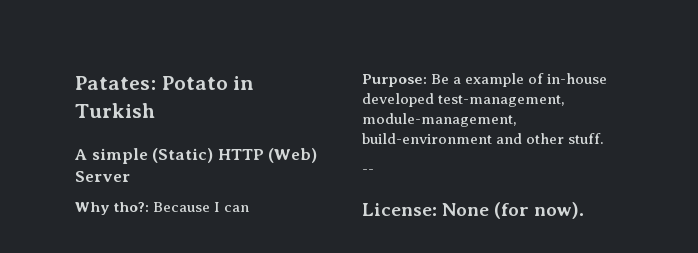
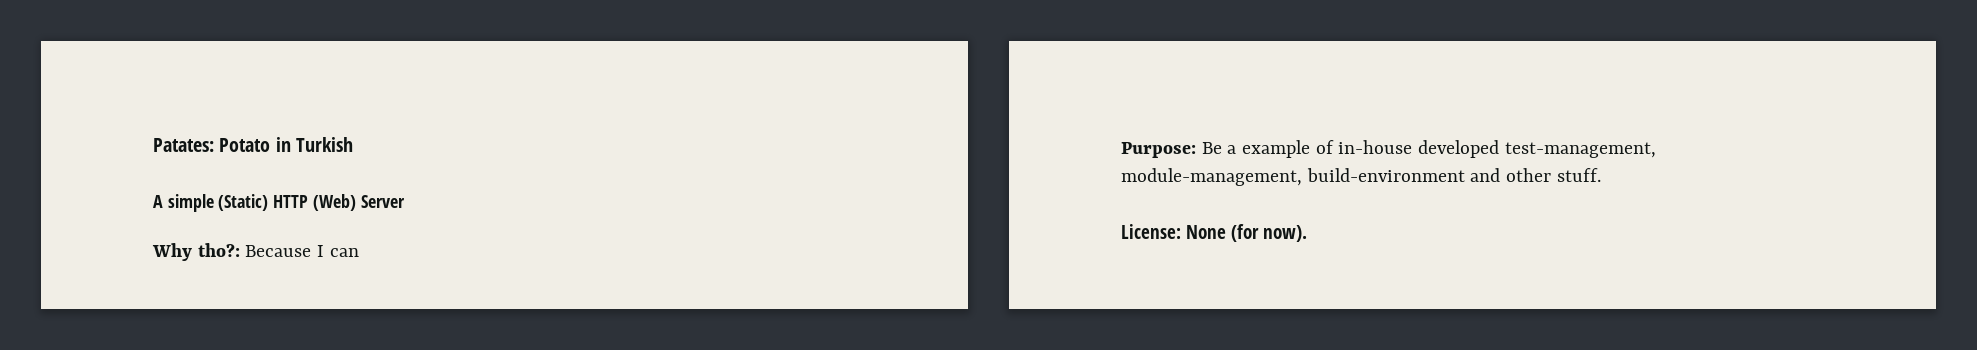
[362,169,374,174] // -- -> (1601, 175) none

